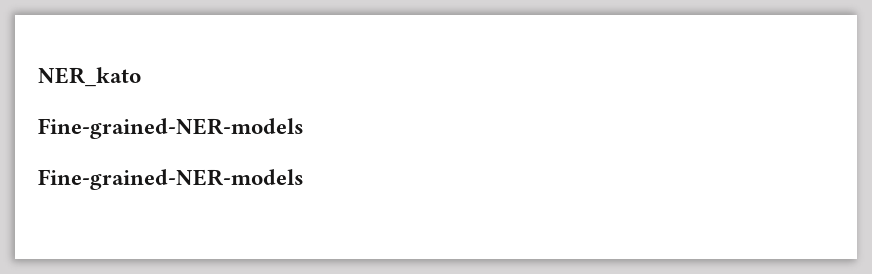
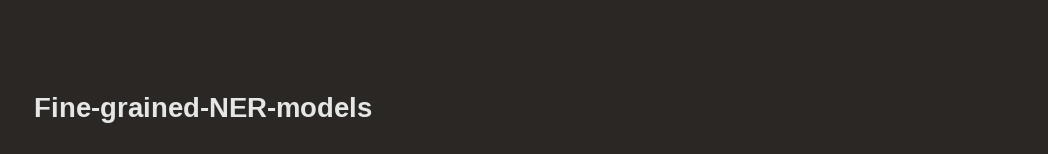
[38,67,141,87] [38,118,304,139] [38,169,304,190] NER_kato // Fine-grained-NER-models // Fine-grained-NER-models -> [34,97,372,123] Fine-grained-NER-models

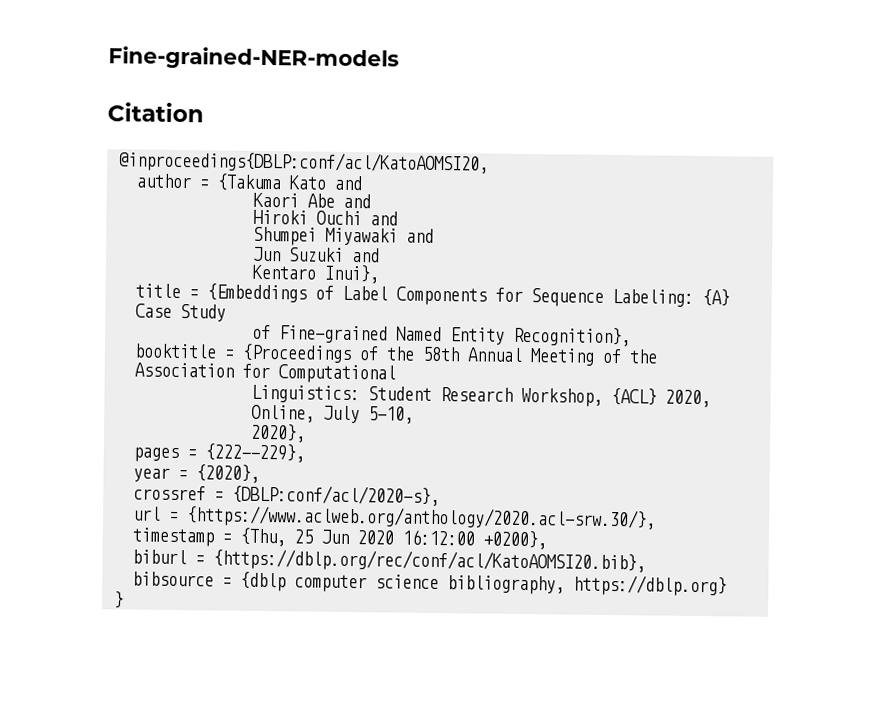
(372, 110) none -> [107,102,204,123] [118,150,489,175] [135,173,363,192] [252,192,371,209] [252,209,398,226] [252,226,434,246] [252,246,380,263] [251,264,380,284] [134,283,730,307] [134,303,226,322] [251,324,631,347] [133,343,658,366] [133,362,396,384] [250,384,711,408] [250,404,414,424] [249,423,306,443] [132,443,305,463] [132,464,260,483] [132,484,440,507] [132,505,656,531] [131,527,547,550] [131,548,646,574] [131,571,727,597] [113,591,124,609] // Citation // @inproceedings{DBLP:conf/acl/KatoAOMSI20, // author = {Takuma Kato and // Kaori Abe and // Hiroki Ouchi and // Shumpei Miyawaki and // Jun Suzuki and // Kentaro Inui}, // title = {Embeddings of Label Components for Sequence Labeling: {A} Case Study // of Fine-grained Named Entity Recognition}, // booktitle = {Proceedings of the 58th Annual Meeting of the Association for Computational // Linguistics: Student Research Workshop, {ACL} 2020, Online, July 5-10, // 2020}, // pages = {222--229}, // year = {2020}, // crossref = {DBLP:conf/acl/2020-s}, // url = {https://www.aclweb.org/anthology/2020.acl-srw.30/}, // timestamp = {Thu, 25 Jun 2020 16:12:00 +0200}, // biburl = {https://dblp.org/rec/conf/acl/KatoAOMSI20.bib}, // bibsource = {dblp computer science bibliography, https://dblp.org} // }

